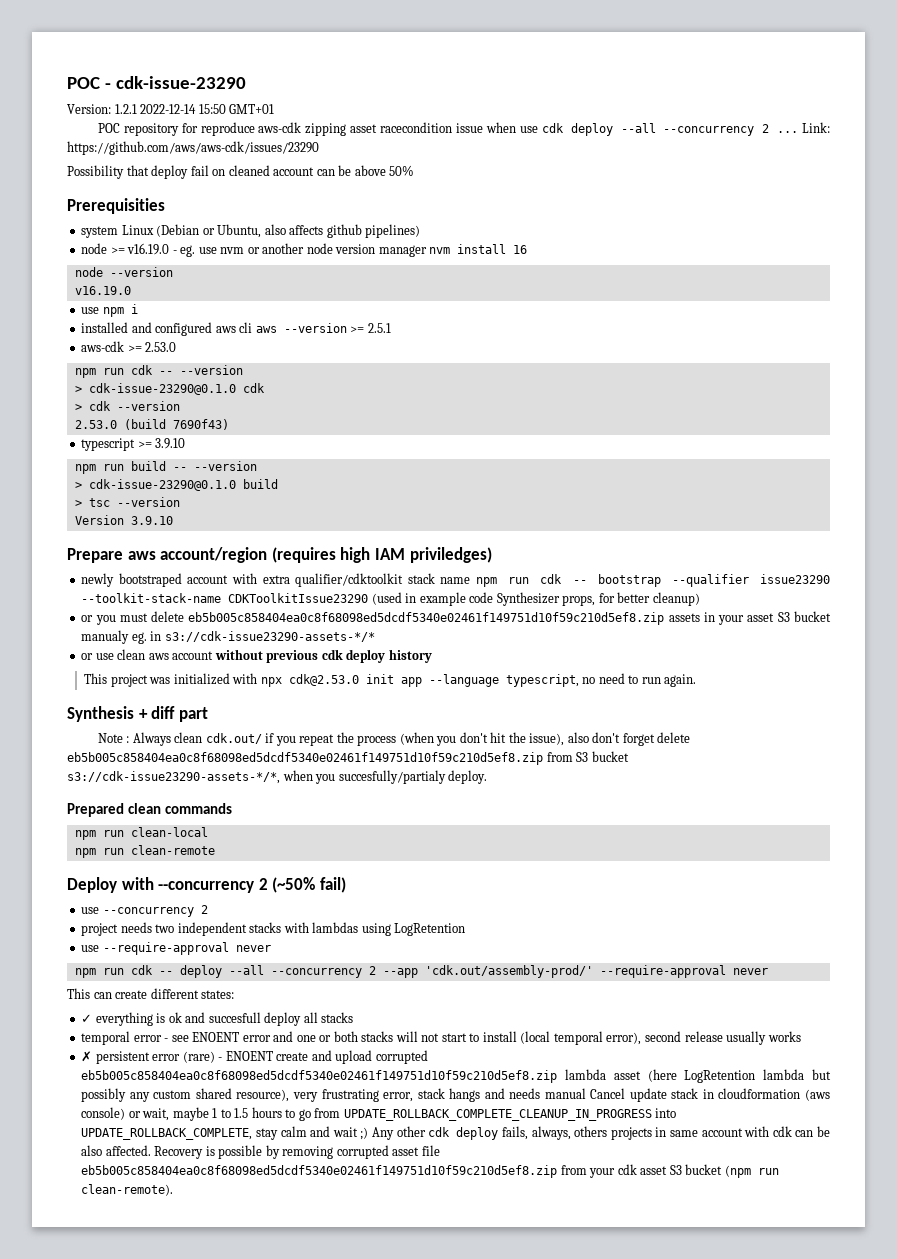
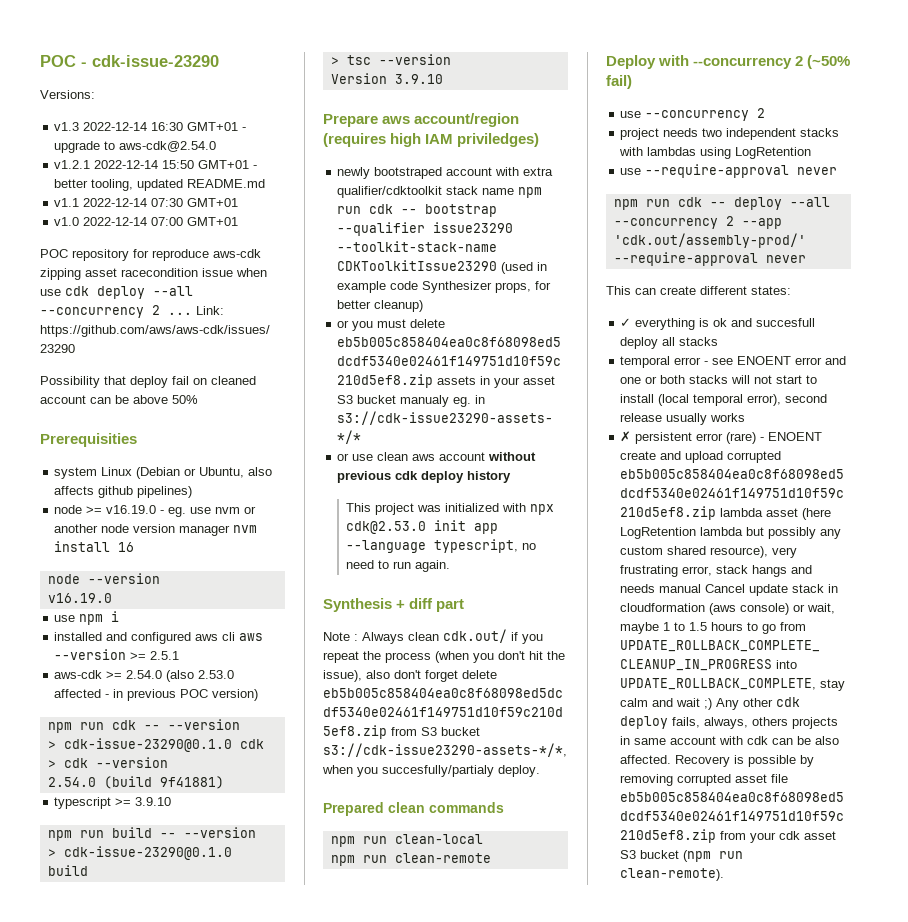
[67,104,226,114] Version: 1.2.1 2022-12-14 15:50 -> [40,90,95,99] [54,122,247,131] [54,141,217,153] [54,160,258,169] [54,179,266,191] [54,198,239,207] [54,217,184,226] Versions: // v1.3 2022-12-14 16:30 GMT+01 - upgrade to aws-cdk@2.54.0 // v1.2.1 2022-12-14 15:50 GMT+01 - better tooling, updated README.md // v1.1 2022-12-14 07:30 GMT+01 // v1.0 2022-12-14 07:00
[145,342,177,352] 2.53.0 -> [126,670,235,682] [54,689,259,701] 2.54.0 (also 2.53.0 affected - in previous POC version)
[74,419,229,430] 2.53.0 (build 7690f43) -> [47,776,224,789] 2.54.0 (build 9f41881)

